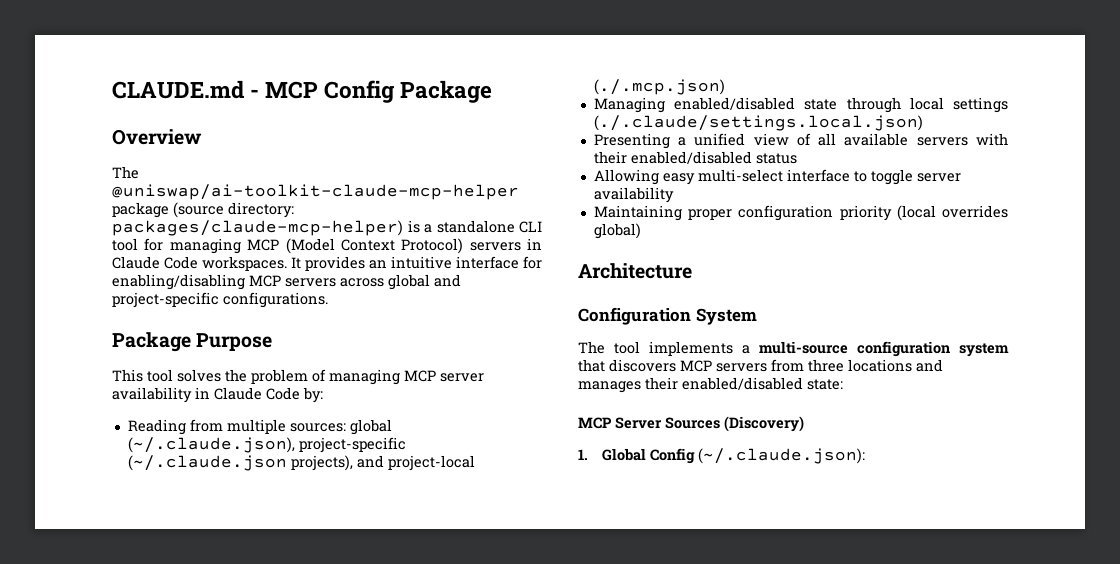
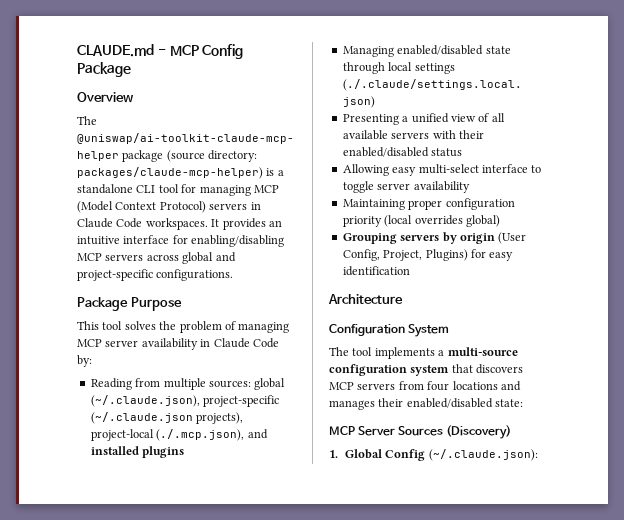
[356,455,475,471] [593,79,725,95] and project-local (./.mcp.json) -> [90,429,268,441] [90,446,185,458] project-local (./.mcp.json), and installed plugins
(641, 231) none -> [342,232,527,244] [342,249,514,261] [342,266,410,276] // Grouping servers by origin (User Config, Project, Plugins) for easy identification
[808,359,844,372] three -> [427,381,450,391] four

